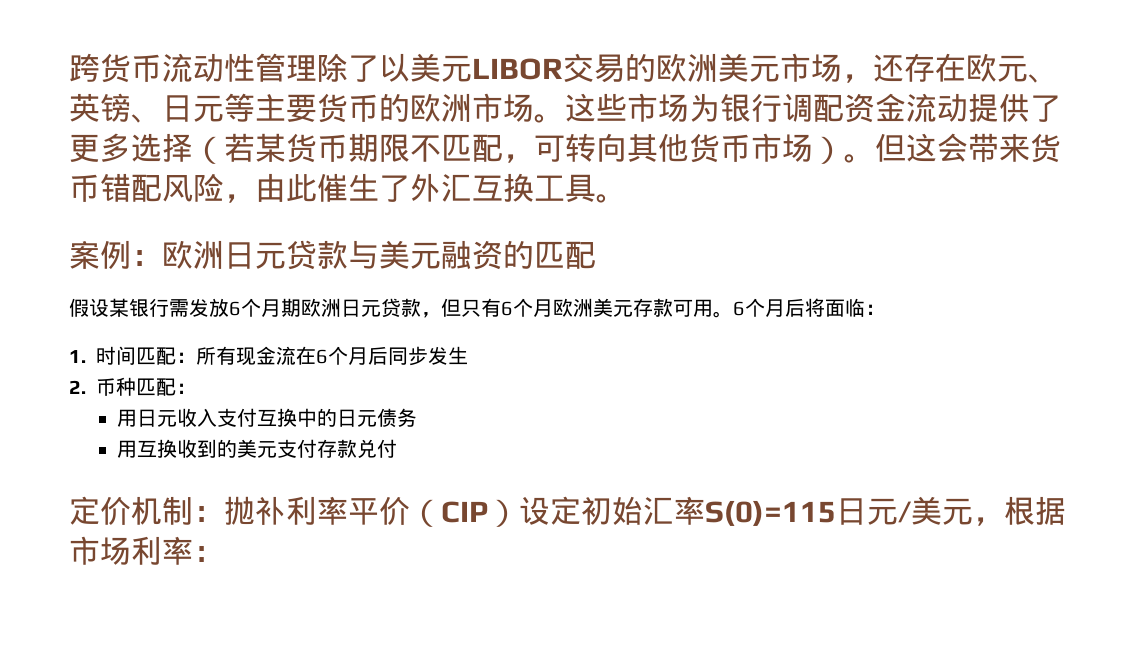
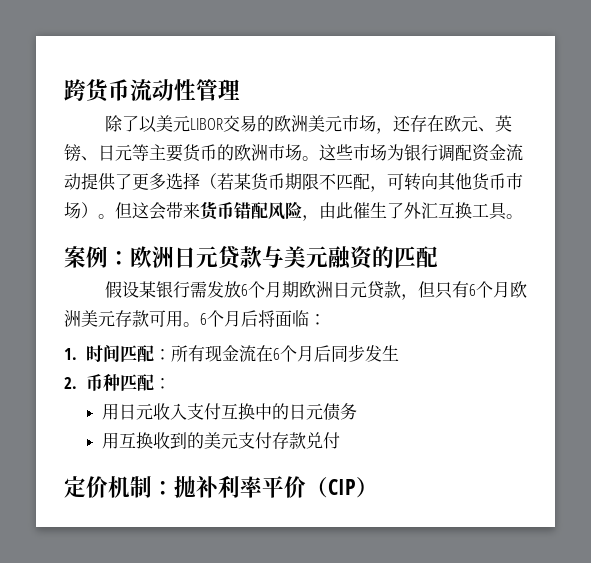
(317, 68) none -> (240, 89) //
[519,496,1066,526] [69,536,224,565] 设定初始汇率S(0)=115日元/美元，根据市场利率： -> (378, 487) none

